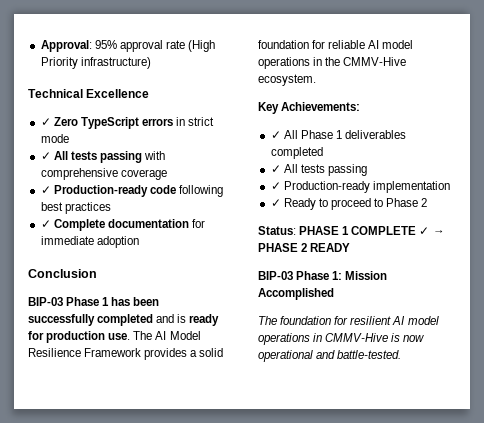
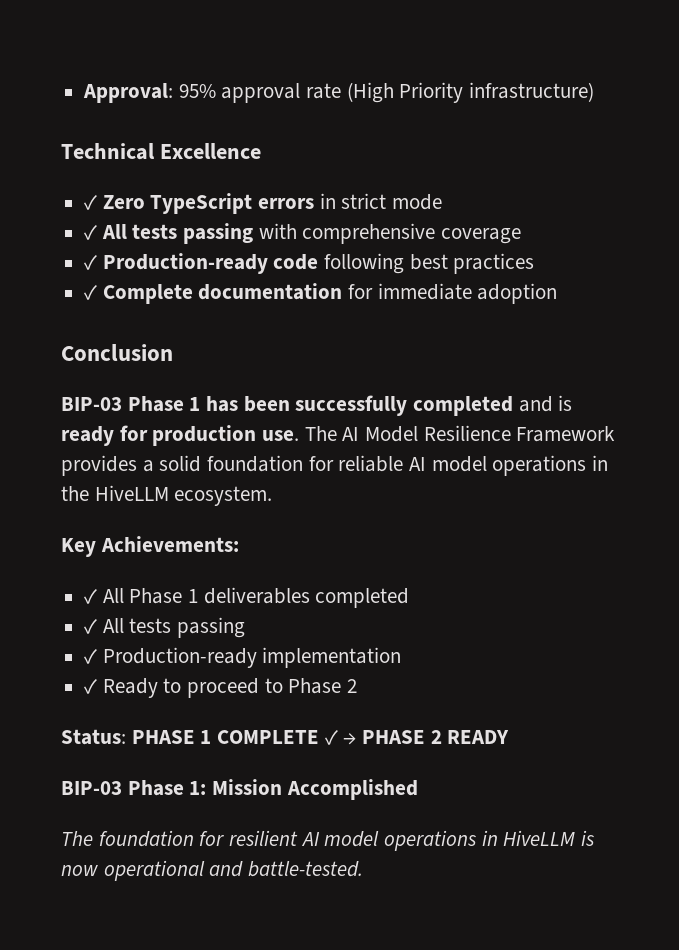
[343,57,407,66] CMMV-Hive -> [94,485,169,501] HiveLLM
[325,333,389,342] CMMV-Hive -> [503,830,576,846] HiveLLM

